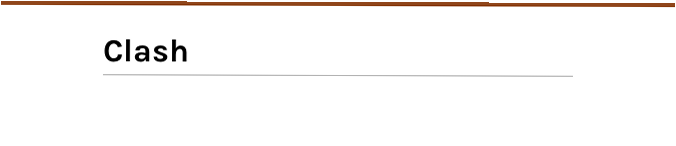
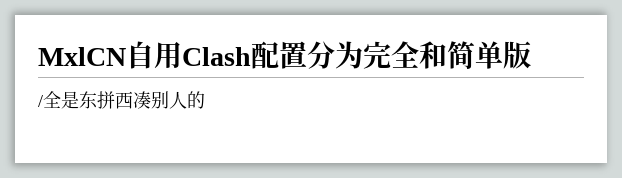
[103,39,190,63] Clash -> [38,41,531,69] [38,91,205,109] MxlCN自用Clash配置分为完全和简单版 // /全是东拼西凑别人的

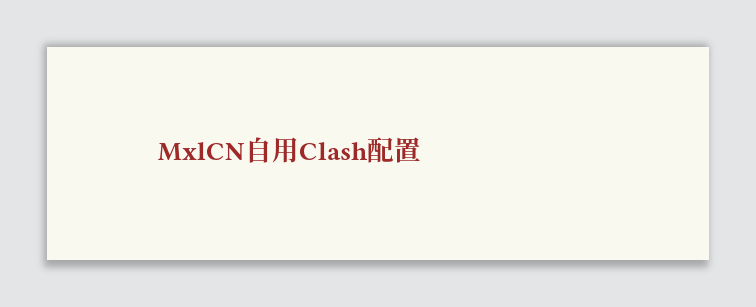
[307,41,531,69] [38,91,205,109] 分为完全和简单版 // /全是东拼西凑别人的 -> (421, 150) none

